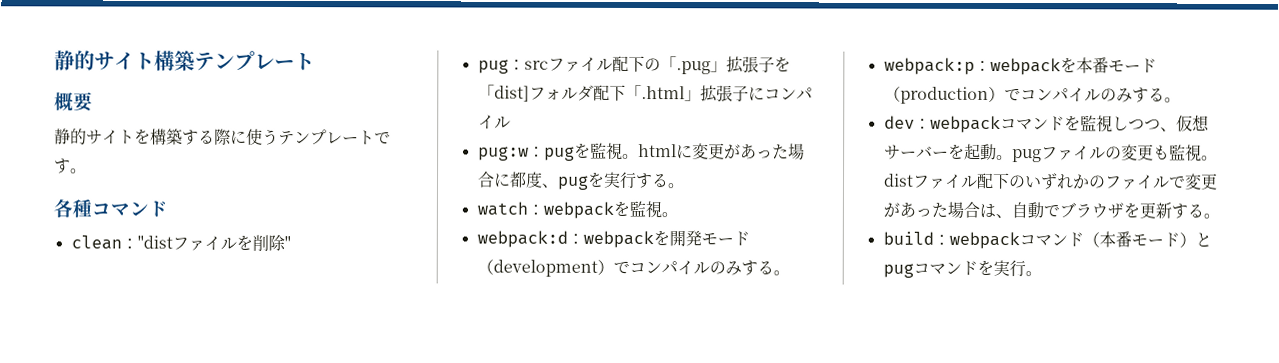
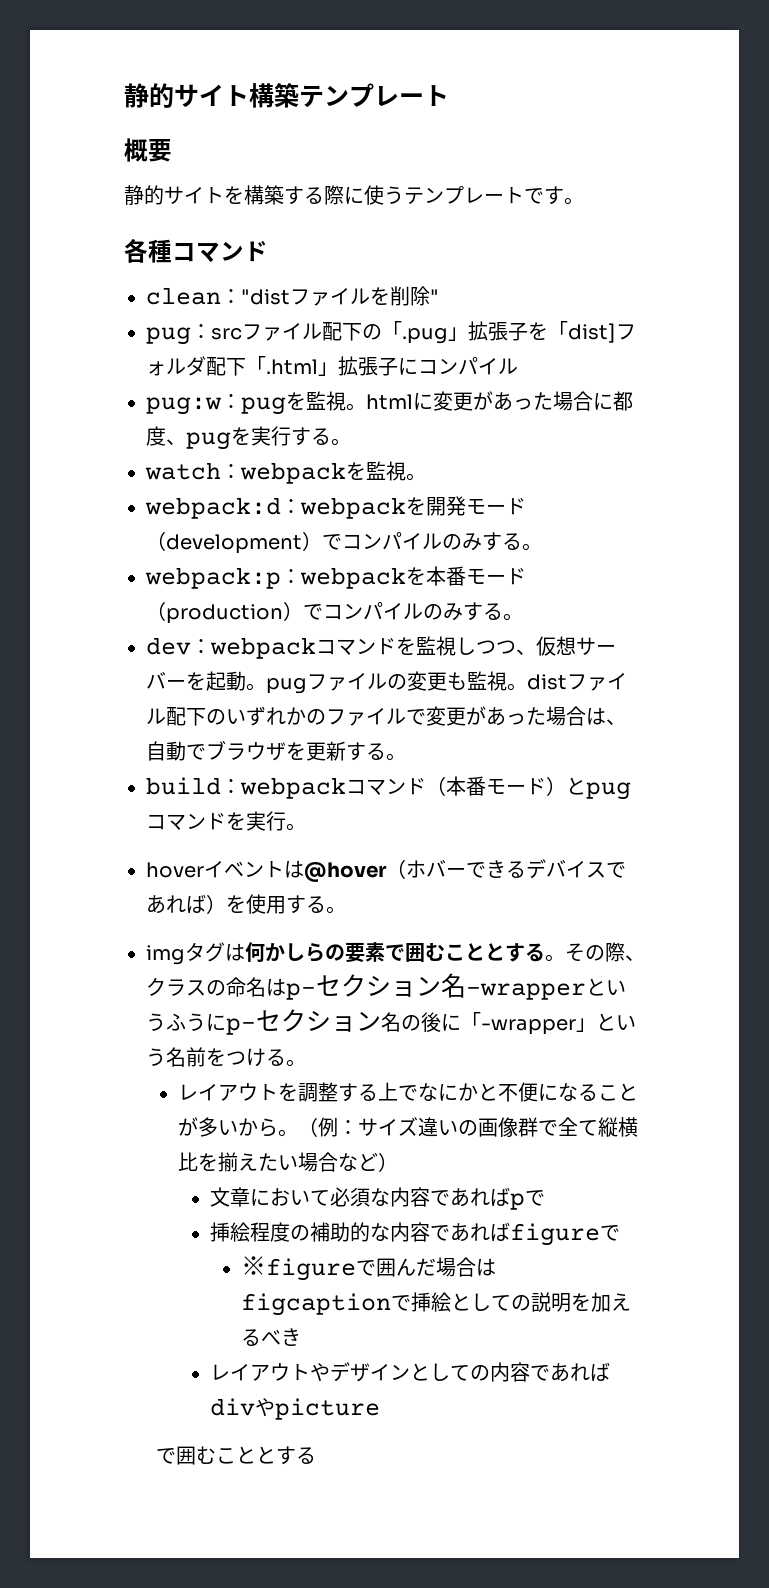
(1042, 274) none -> [146,859,626,882] [146,894,346,914] [146,942,645,965] [146,973,626,1000] [146,1009,636,1035] [146,1047,306,1067] [177,1082,638,1102] [177,1117,638,1137] [177,1152,398,1172] [209,1187,545,1210] [209,1222,620,1246] [241,1256,497,1281] [241,1292,632,1316] [241,1328,302,1346] [209,1362,610,1382] [209,1398,380,1420] [155,1446,316,1465] // hoverイベントは@hover（ホバーできるデバイスであれば）を使用する。 // imgタグは何かしらの要素で囲むこととする。その際、クラスの命名はp-セクション名-wrapperというふうにp-セクション名の後に「-wrapper」という名前をつける。 // レイアウトを調整する上でなにかと不便になることが多いから。（例：サイズ違いの画像群で全て縦横比を揃えたい場合など） // 文章において必須な内容であればpで // 挿絵程度の補助的な内容であればfigureで // ※figureで囲んだ場合はfigcaptionで挿絵としての説明を加えるべき // レイアウトやデザインとしての内容であればdivやpicture // で囲むこととする

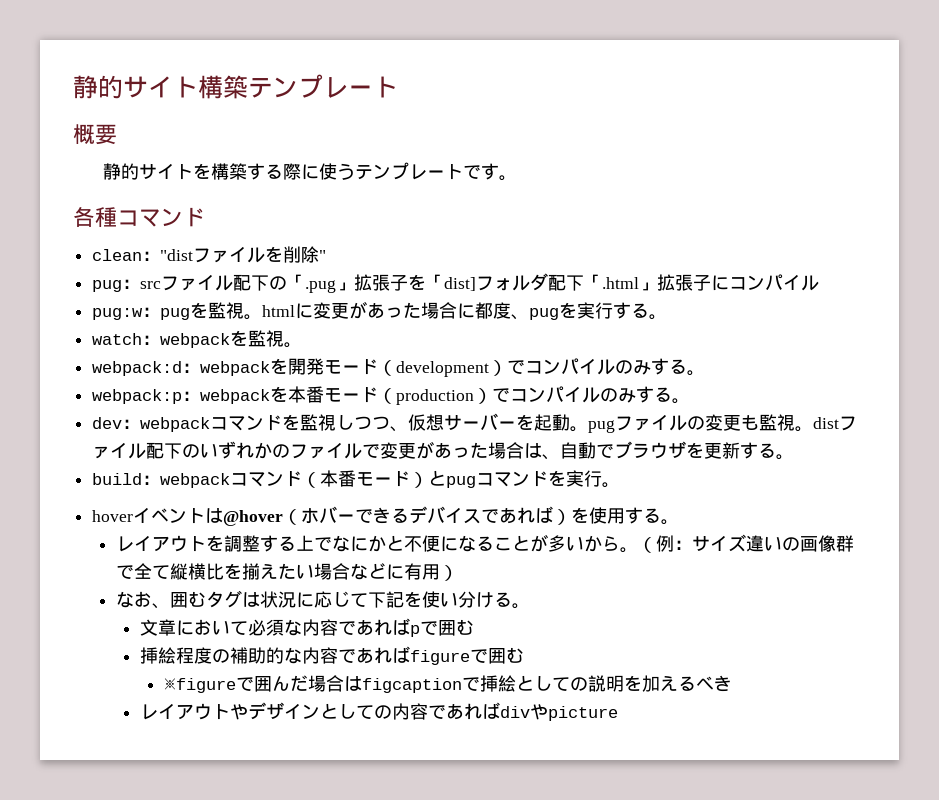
[146,942,645,965] [146,973,626,1000] [146,1009,636,1035] [146,1047,306,1067] // imgタグは何かしらの要素で囲むこととする。その際、クラスの命名はp-セクション名-wrapperというふうにp-セクション名の後に「-wrapper」という名前をつける。 -> (680, 522) none
[377,1152,398,1172] ） -> [386,563,459,581] [116,590,531,609] に有用） // なお、囲むタグは状況に応じて下記を使い分ける。
(545, 1198) none -> [437,619,474,636] 囲む
(620, 1233) none -> [487,647,524,664] 囲む
[155,1446,316,1465] // で囲むこととする -> (618, 713) none

